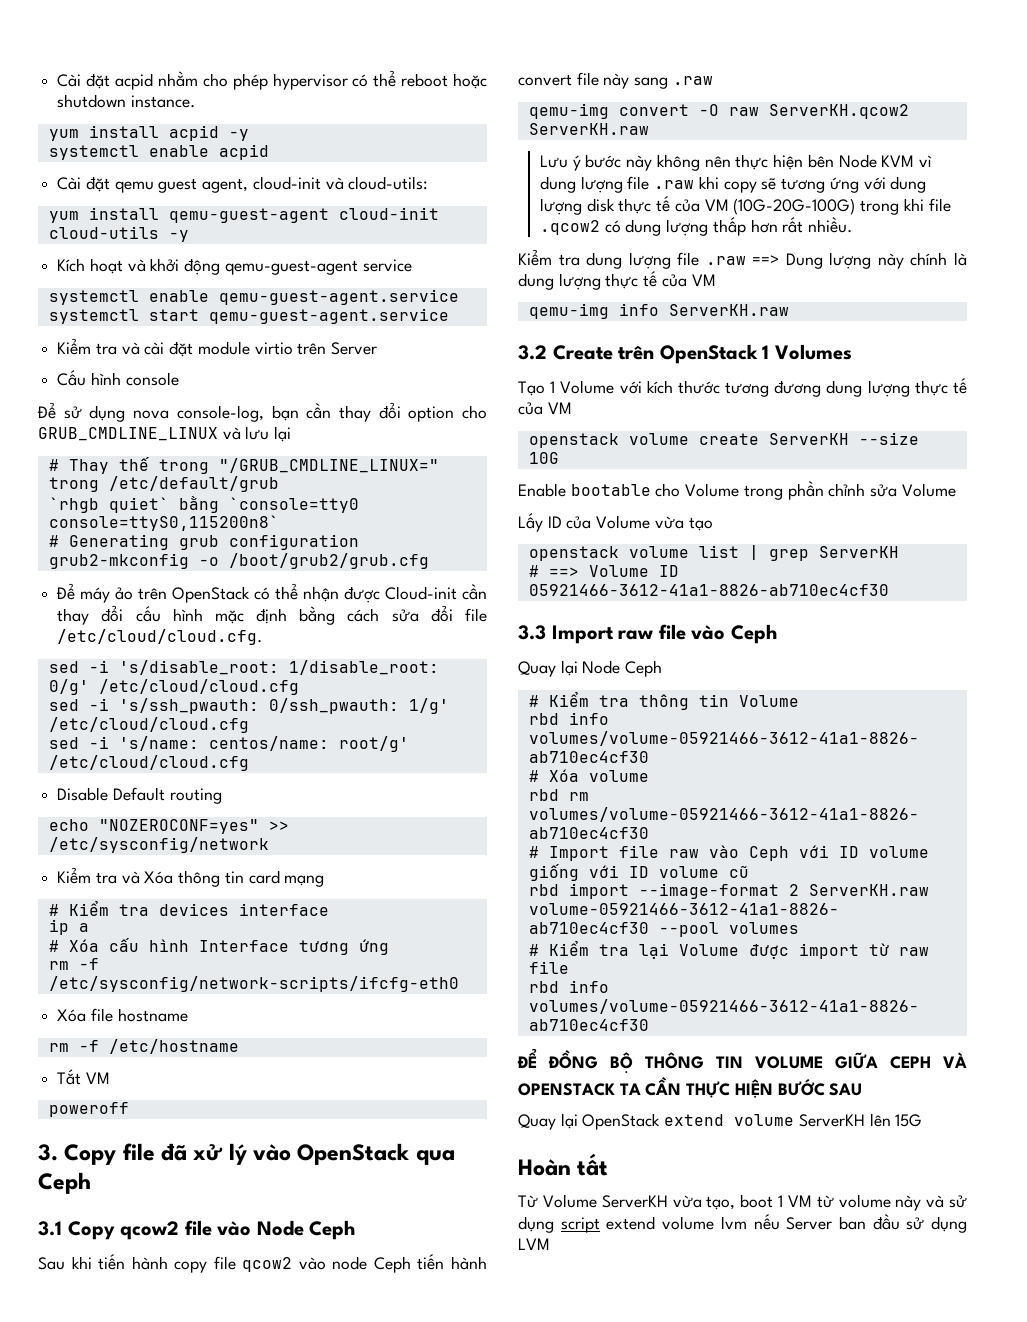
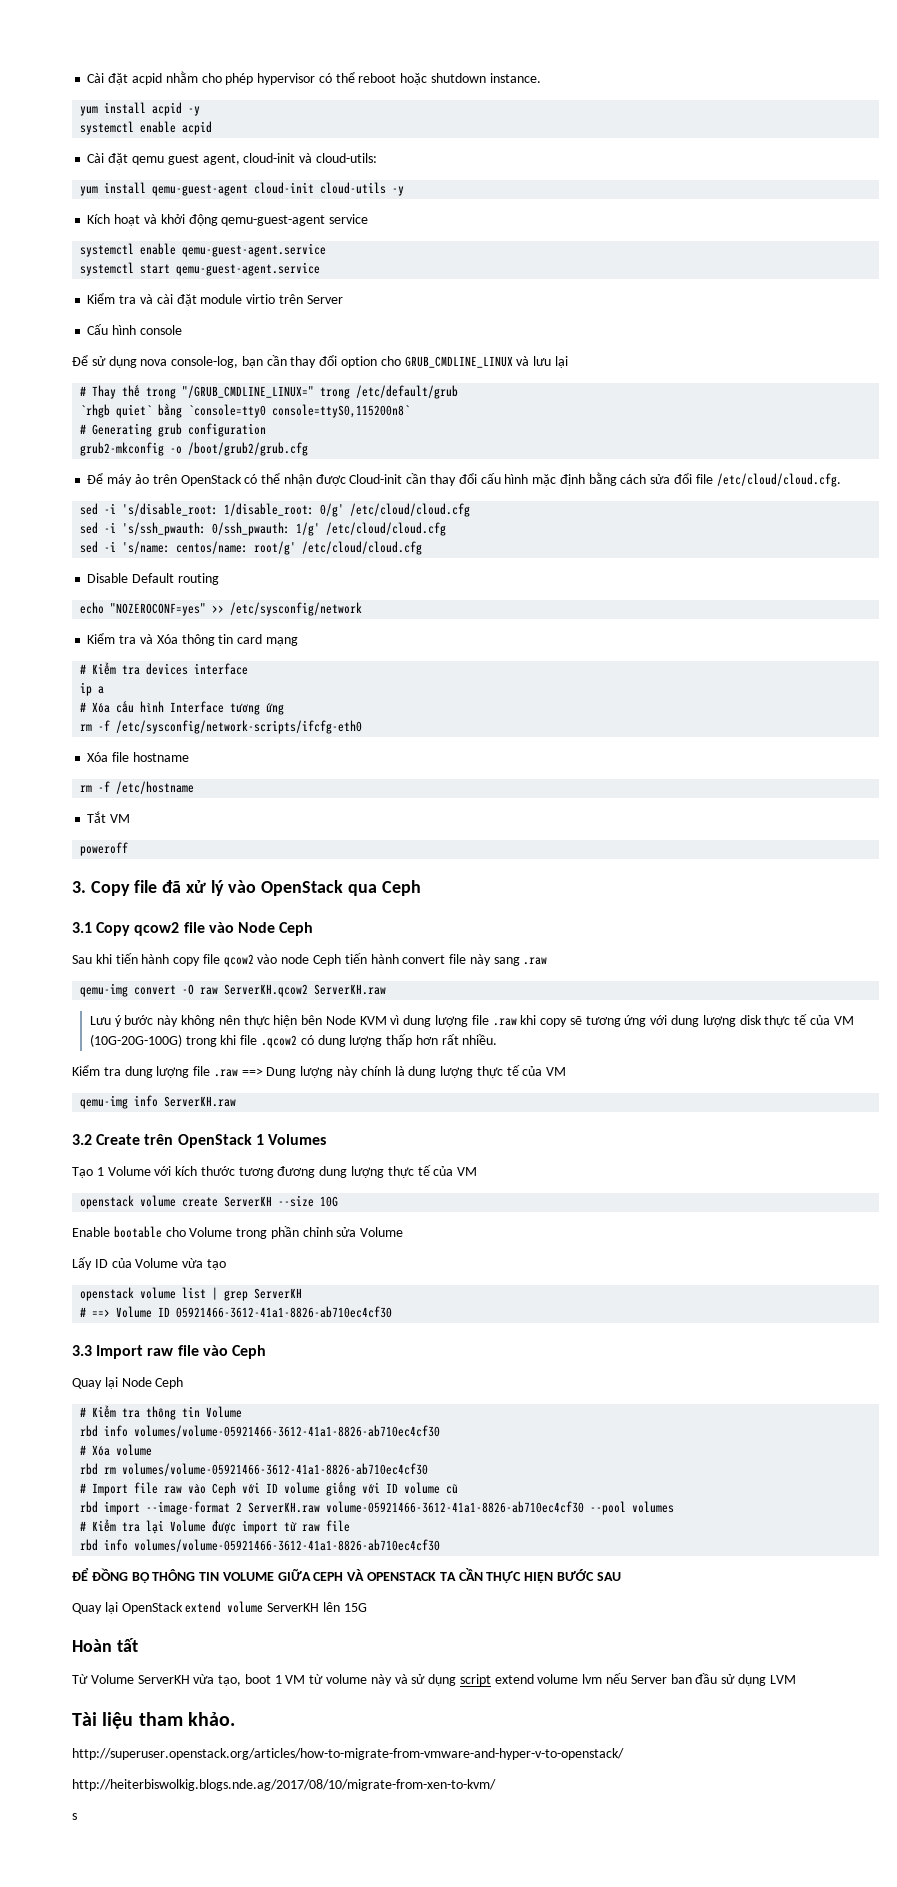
(550, 1244) none -> [72,1712,235,1729] [72,1748,624,1760] [72,1779,496,1791] [72,1813,77,1820] // Tài liệu tham khảo. // http://superuser.openstack.org/articles/how-to-migrate-from-vmware-and-hyper-v-to-openstack/ // http://heiterbiswolkig.blogs.nde.ag/2017/08/10/migrate-from-xen-to-kvm/ // s

